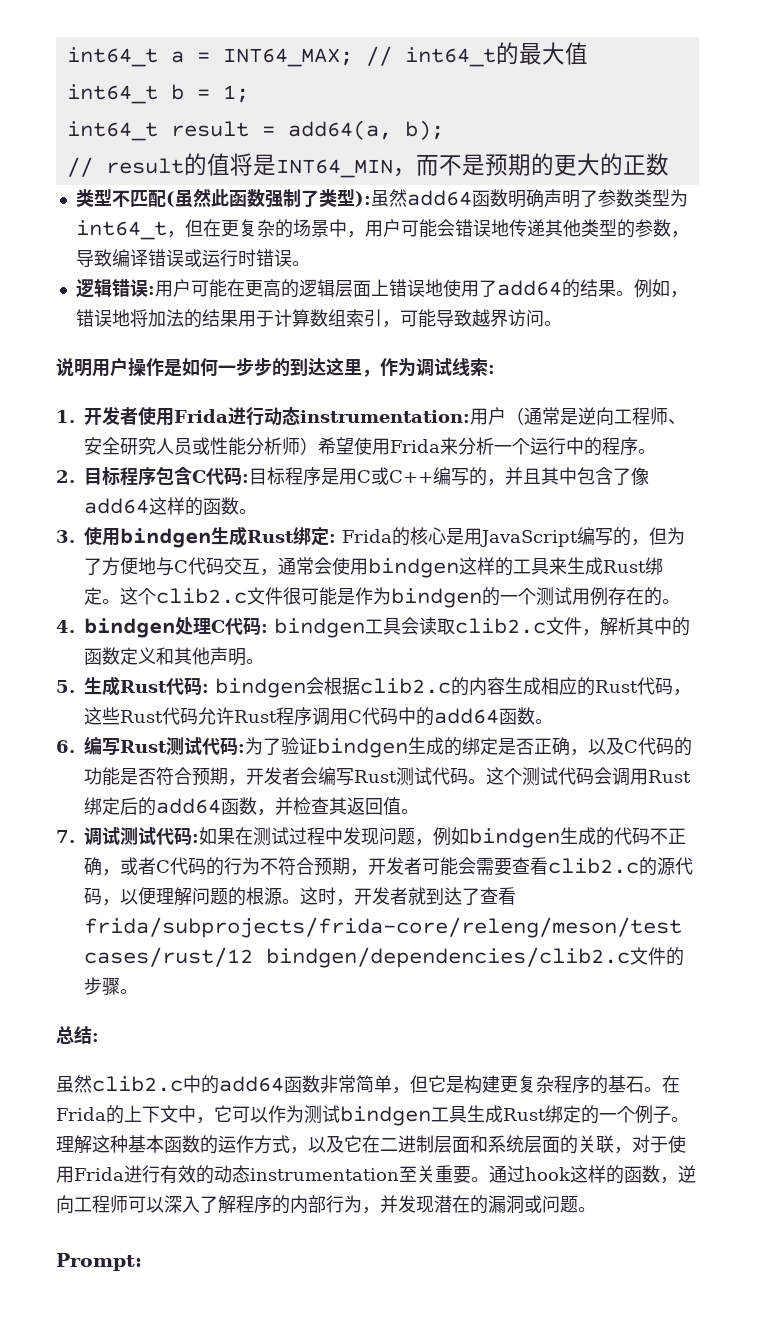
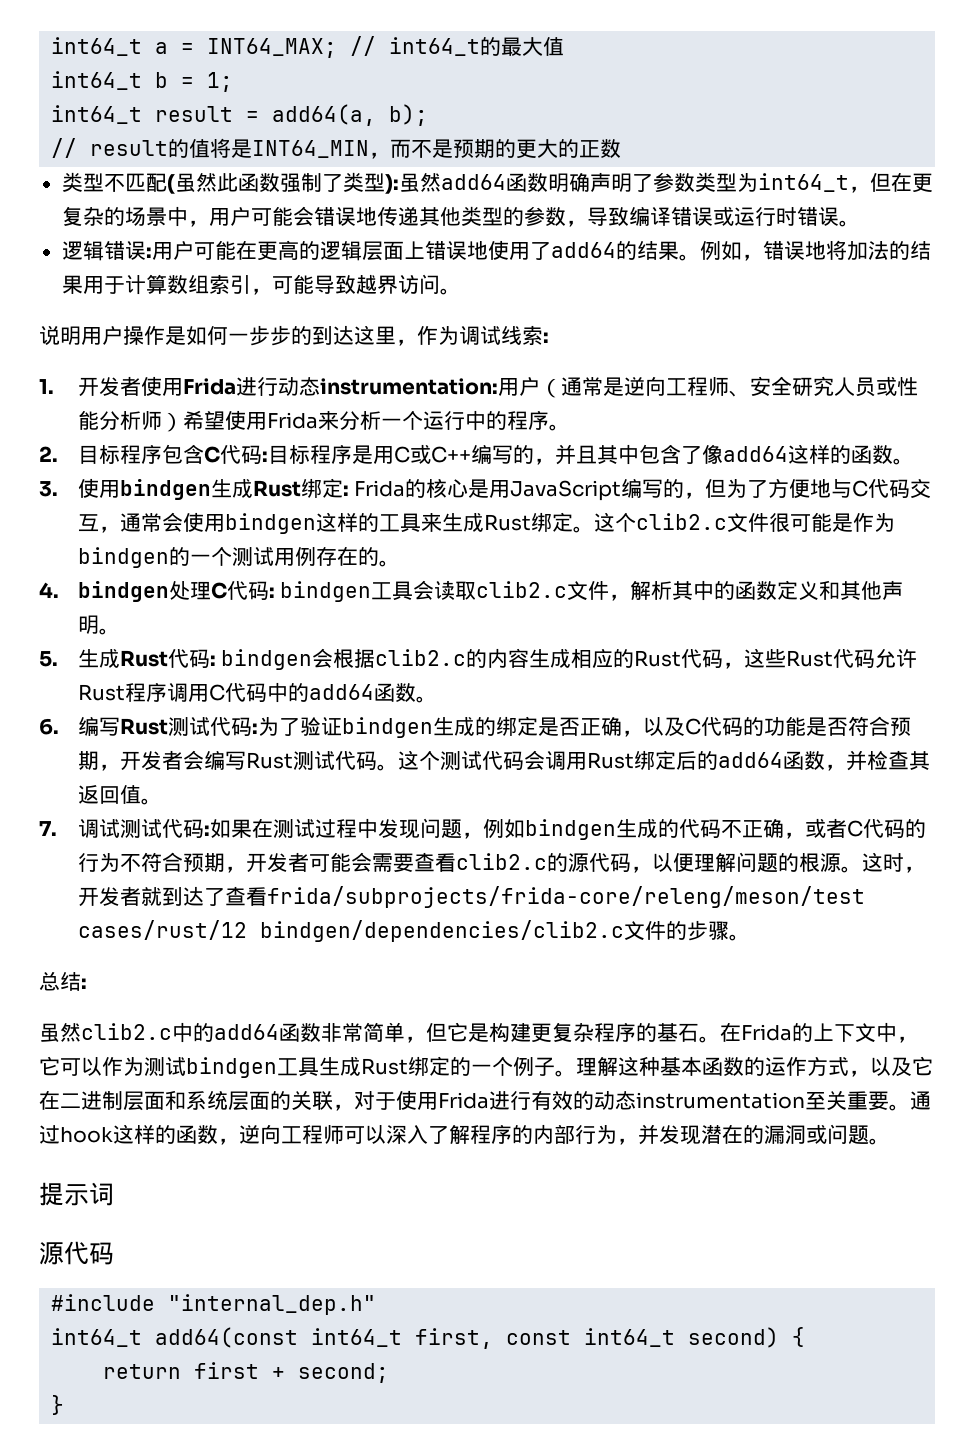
[56,1253,142,1271] Prompt: -> [39,1182,114,1206] [39,1241,114,1265] [51,1294,377,1315] [51,1327,806,1349] [103,1362,390,1383] [51,1395,65,1415] 提示词 // 源代码 // #include "internal_dep.h" // int64_t add64(const int64_t first, const int64_t second) { // return first + second; // }

